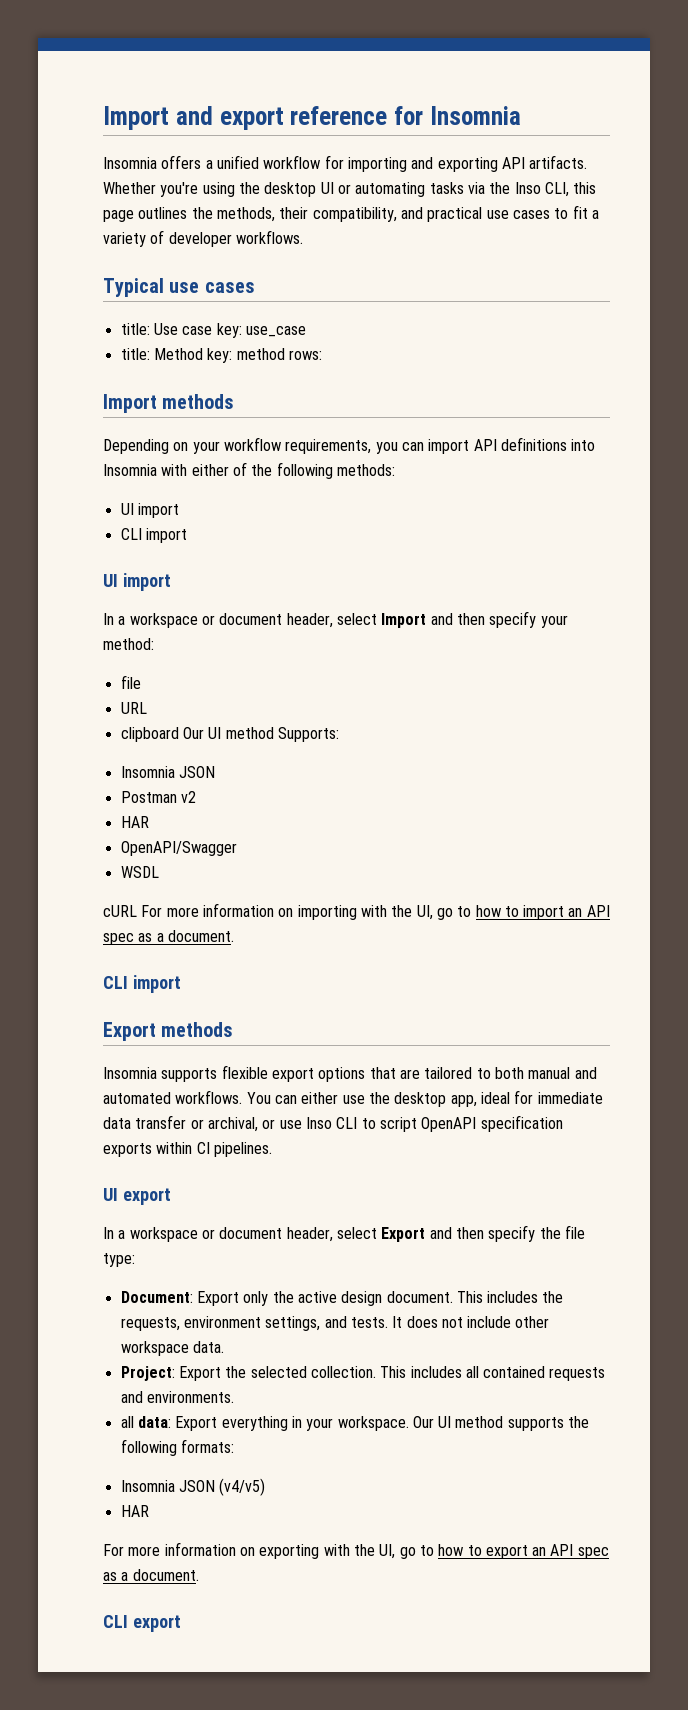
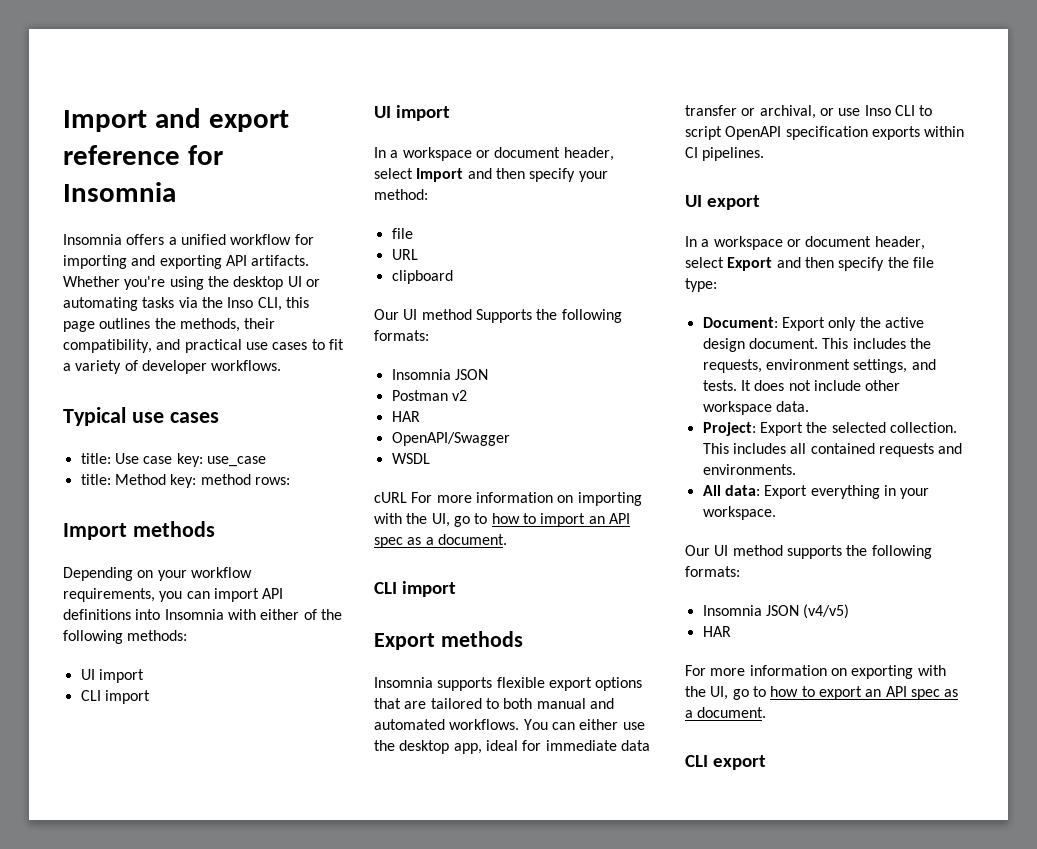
[182,727,339,742] Our UI method Supports: -> [374,309,622,323] [374,330,429,341] // Our UI method Supports the following formats:
[120,1416,134,1428] all -> [702,485,721,496] All
(409, 1423) none -> (776, 513) //

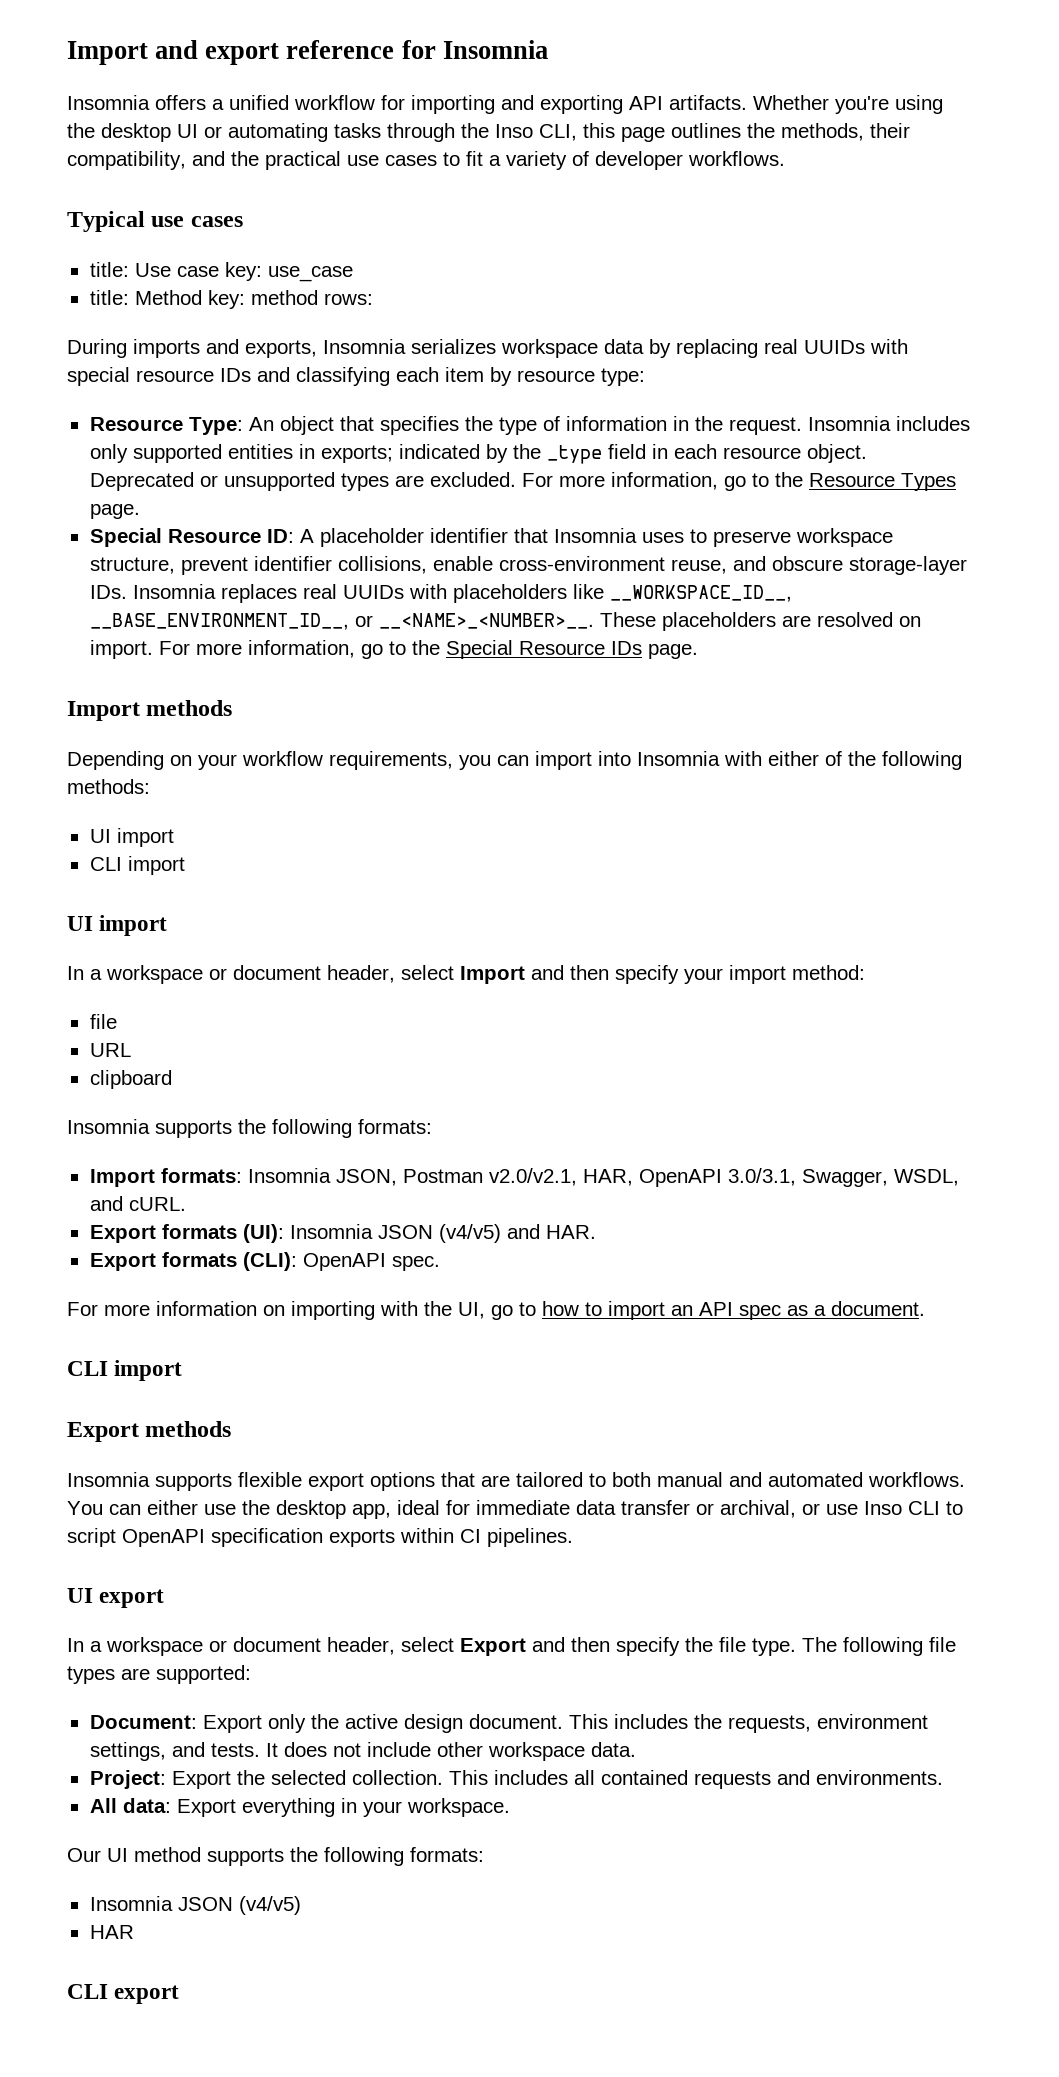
[178,297,198,308] via -> [387,123,455,142] through
(181, 344) none -> [231,151,259,166] the
(290, 481) none -> [67,339,908,358] [67,367,645,386] [89,416,970,435] [89,444,867,464] [89,472,956,491] [89,504,140,519] [89,528,893,547] [89,556,967,575] [89,584,792,603] [89,612,921,631] [89,640,698,659] // During imports and exports, Insomnia serializes workspace data by replacing real UUIDs with special resource IDs and classifying each item by resource type: // Resource Type: An object that specifies the type of information in the request. Insomnia includes only supported entities in exports; indicated by the _type field in each resource object. Deprecated or unsupported types are excluded. For more information, go to the Resource Types page. // Special Resource ID: A placeholder identifier that Insomnia uses to preserve workspace structure, prevent identifier collisions, enable cross-environment reuse, and obscure storage-layer IDs. Insomnia replaces real UUIDs with placeholders like __WORKSPACE_ID__, __BASE_ENVIRONMENT_ID__, or __<NAME>_<NUMBER>__. These placeholders are resolved on import. For more information, go to the Special Resource IDs page.
[262,588,284,599] [63,609,131,620] API definitions -> (592, 760) none
(608, 176) none -> [729,965,786,984] import
[374,309,622,323] [374,330,429,341] [391,369,488,380] [391,390,467,401] [391,411,420,422] [391,432,510,446] [391,453,430,464] [374,492,407,503] Our UI method Supports the following formats: // Insomnia JSON // Postman v2 // HAR // OpenAPI/Swagger // WSDL // cURL -> [67,1119,432,1138] [89,1168,959,1187] [89,1196,186,1211] [89,1224,596,1243] [89,1252,440,1271] Insomnia supports the following formats: // Import formats: Insomnia JSON, Postman v2.0/v2.1, HAR, OpenAPI 3.0/3.1, Swagger, WSDL, and cURL. // Export formats (UI): Insomnia JSON (v4/v5) and HAR. // Export formats (CLI): OpenAPI spec. //
[685,278,717,292] type: -> [752,1637,956,1656] [67,1665,251,1684] type. The following file types are supported:
[685,665,946,679] [685,686,959,700] [685,707,767,718] // For more information on exporting with the UI, go to how to export an API spec as a document. -> (134, 1932) none

